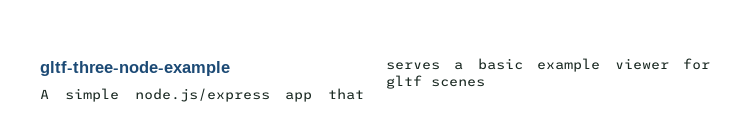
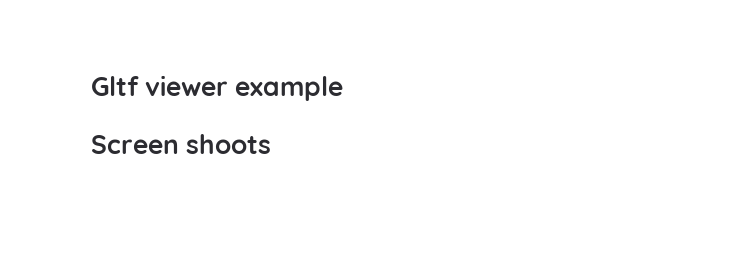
[40,61,230,76] [40,88,364,102] [386,58,710,72] [386,75,485,89] gltf-three-node-example // A simple node.js/express app that serves a basic example viewer for gltf scenes -> [91,75,344,101] [91,134,272,154] Gltf viewer example // Screen shoots

